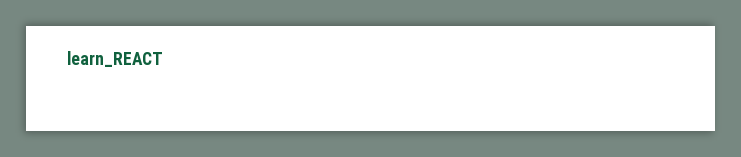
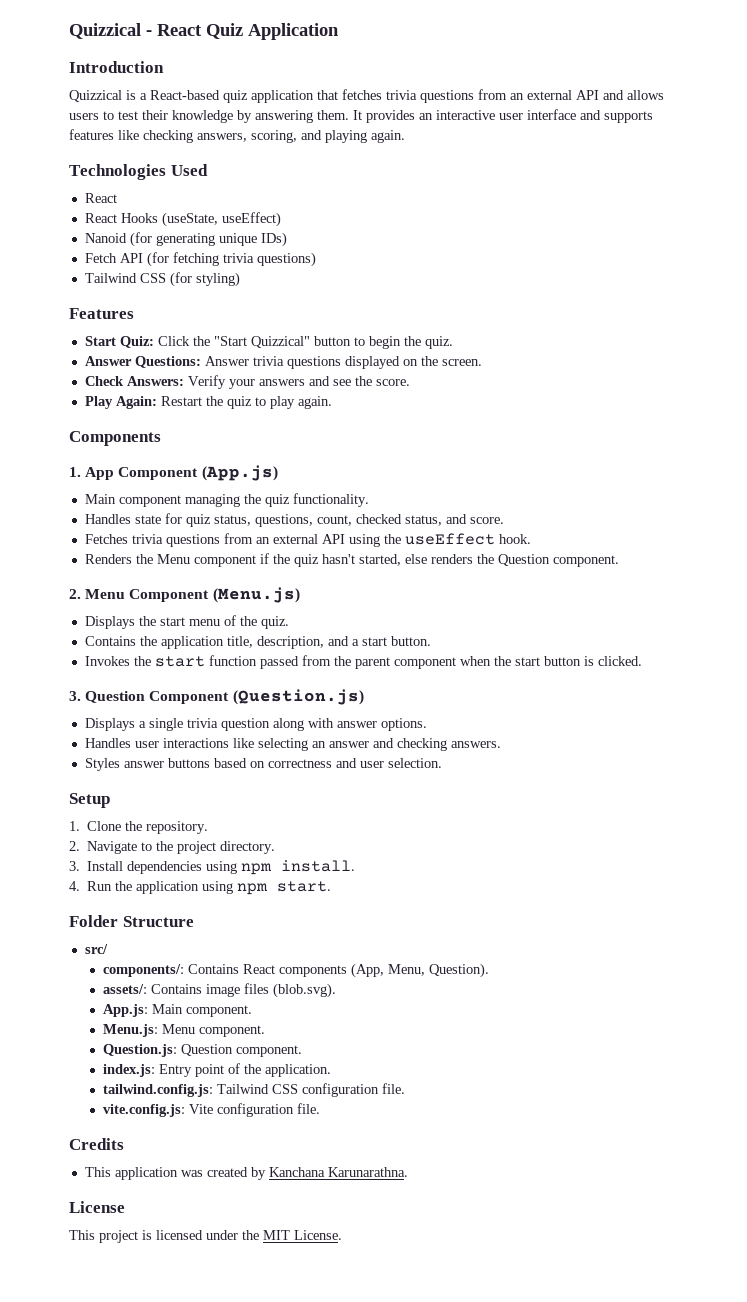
[67,51,163,67] learn_REACT -> [69,23,339,40] [69,61,164,73] [69,89,664,103] [69,109,653,123] [69,129,405,143] [69,164,208,180] [84,193,117,203] [84,212,281,227] [84,232,287,247] [84,252,316,267] [84,272,240,287] [69,308,134,319] [84,336,453,349] [84,356,482,369] [84,375,410,389] [84,396,332,409] [69,431,161,446] [69,465,278,481] [84,493,369,507] [84,513,504,527] [84,533,531,547] [84,553,619,567] [69,587,300,603] [84,615,289,629] [84,636,431,649] [84,655,642,669] [69,689,364,705] [84,718,427,731] [84,738,501,751] [84,758,442,771] [69,793,110,808] [69,821,209,834] [69,841,276,854] [69,860,356,875] [69,881,332,895] [69,915,194,927] [84,944,108,954] [103,963,490,978] [103,983,337,998] [103,1004,253,1017] [103,1024,266,1037] [103,1044,303,1057] [103,1063,332,1077] [103,1083,406,1097] [103,1103,321,1117] [69,1138,124,1150] [84,1167,408,1180] [69,1201,125,1213] [69,1230,342,1243] Quizzical - React Quiz Application // Introduction // Quizzical is a React-based quiz application that fetches trivia questions from an external API and allows users to test their knowledge by answering them. It provides an interactive user interface and supports features like checking answers, scoring, and playing again. // Technologies Used // React // React Hooks (useState, useEffect) // Nanoid (for generating unique IDs) // Fetch API (for fetching trivia questions) // Tailwind CSS (for styling) // Features // Start Quiz: Click the "Start Quizzical" button to begin the quiz. // Answer Questions: Answer trivia questions displayed on the screen. // Check Answers: Verify your answers and see the score. // Play Again: Restart the quiz to play again. // Components // 1. App Component (App.js) // Main component managing the quiz functionality. // Handles state for quiz status, questions, count, checked status, and score. // Fetches trivia questions from an external API using the useEffect hook. // Renders the Menu component if the quiz hasn't started, else renders the Question component. // 2. Menu Component (Menu.js) // Displays the start menu of the quiz. // Contains the application title, description, and a start button. // Invokes the start function passed from the parent component when the start button is clicked. // 3. Question Component (Question.js) // Displays a single trivia question along with answer options. // Handles user interactions like selecting an answer and checking answers. // Styles answer buttons based on correctness and user selection. // Setup // 1. Clone the repository. // 2. Navigate to the project directory. // 3. Install dependencies using npm install. // 4. Run the application using npm start. // Folder Structure // src/ // components/: Contains React components (App, Menu, Question). // assets/: Contains image files (blob.svg). // App.js: Main component. // Menu.js: Menu component. // Question.js: Question component. // index.js: Entry point of the application. // tailwind.config.js: Tailwind CSS configuration file. // vite.config.js: Vite configuration file. // Credits // This application was created by Kanchana Karunarathna. // License // This project is licensed under the MIT License.

